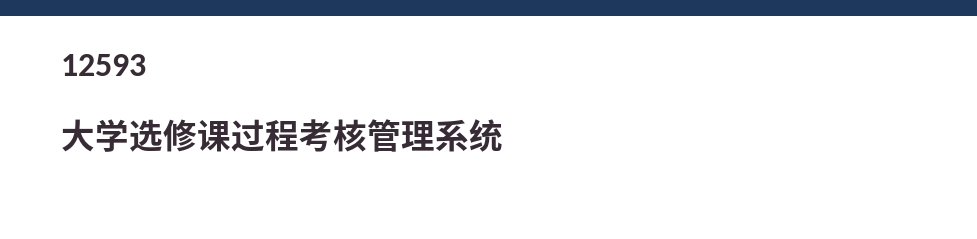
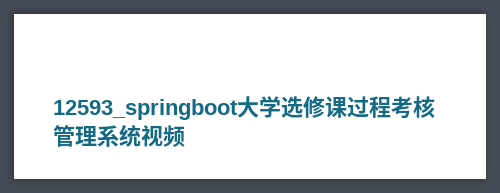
[61,54,146,76] 12593 // -> [53,99,238,120] 12593_springboot
(503, 135) none -> [141,125,185,147] 视频

